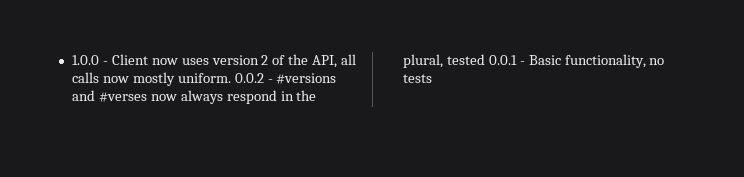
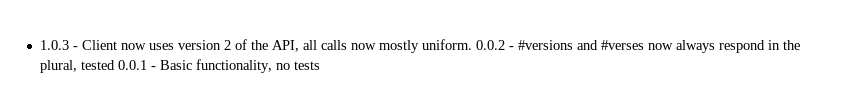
[71,55,99,65] 1.0.0 -> [39,40,69,50] 1.0.3

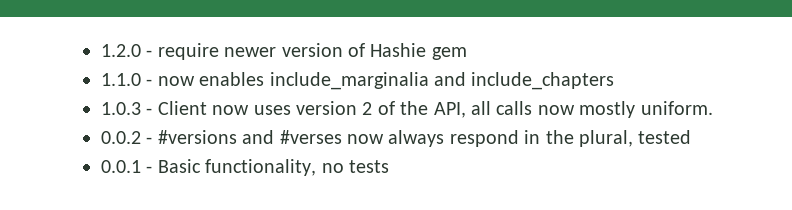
(39, 45) none -> [101,43,467,60] [101,72,615,90] 1.2.0 - require newer version of Hashie gem // 1.1.0 - now enables include_marginalia and include_chapters //
(472, 44) none -> (713, 108) //
(115, 65) none -> (692, 137) //

